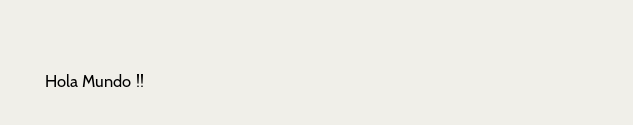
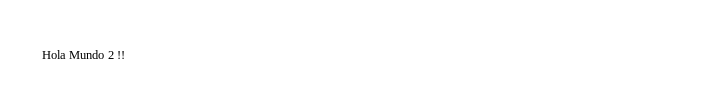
(132, 80) none -> [107,51,114,59] 2

